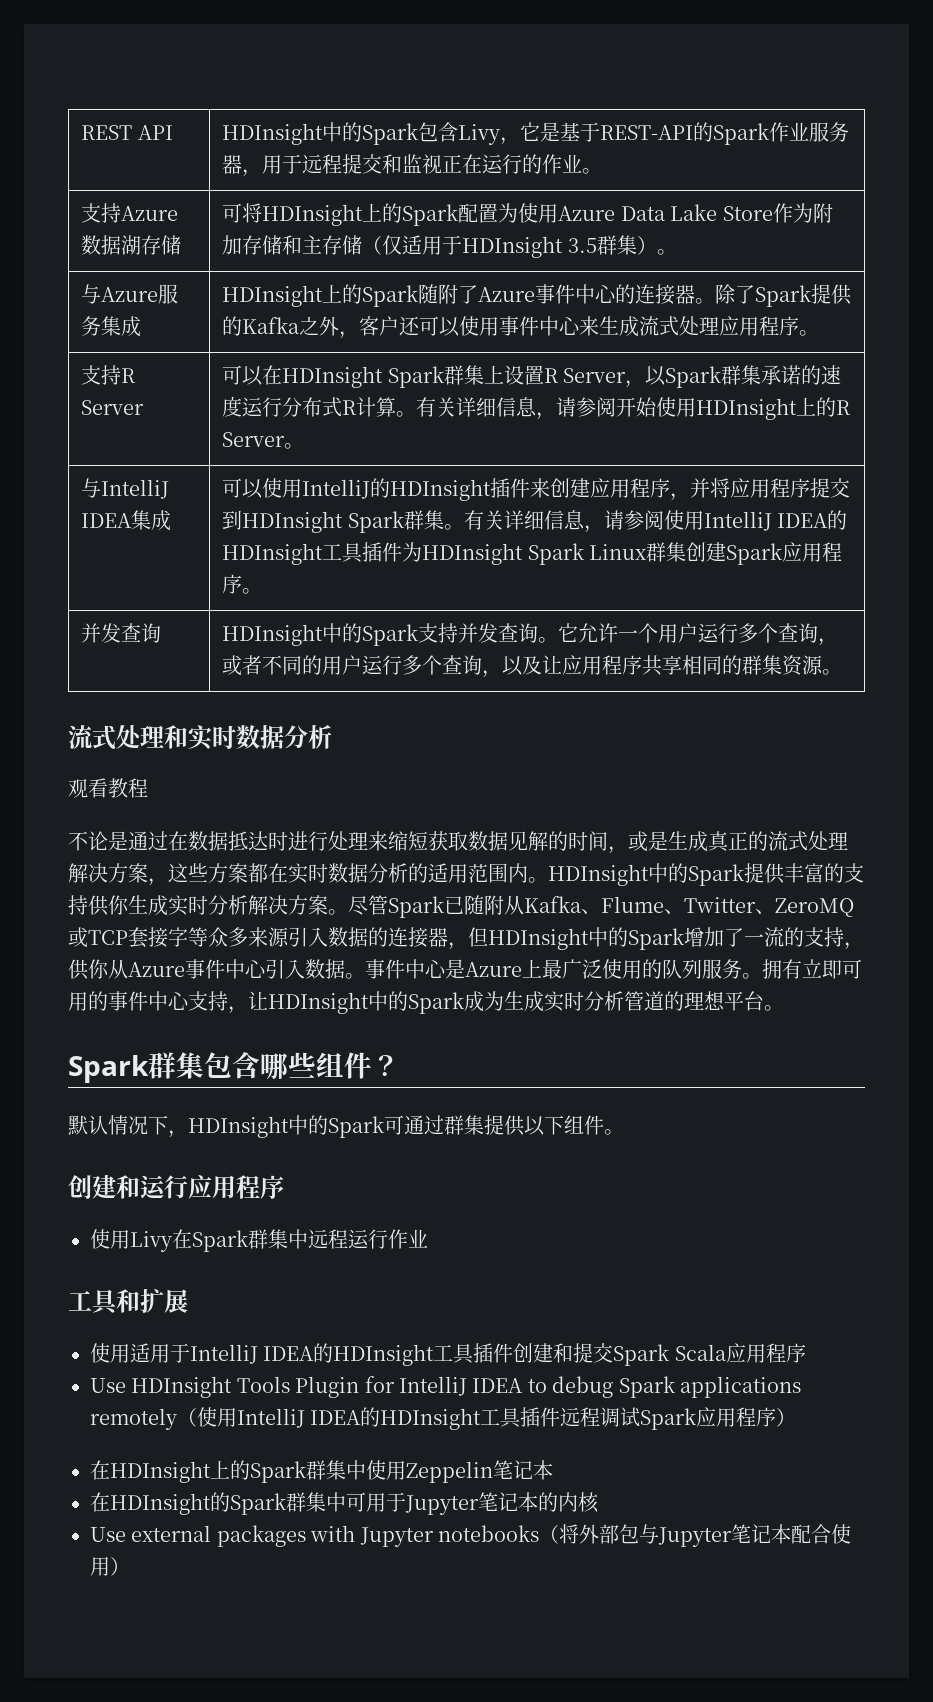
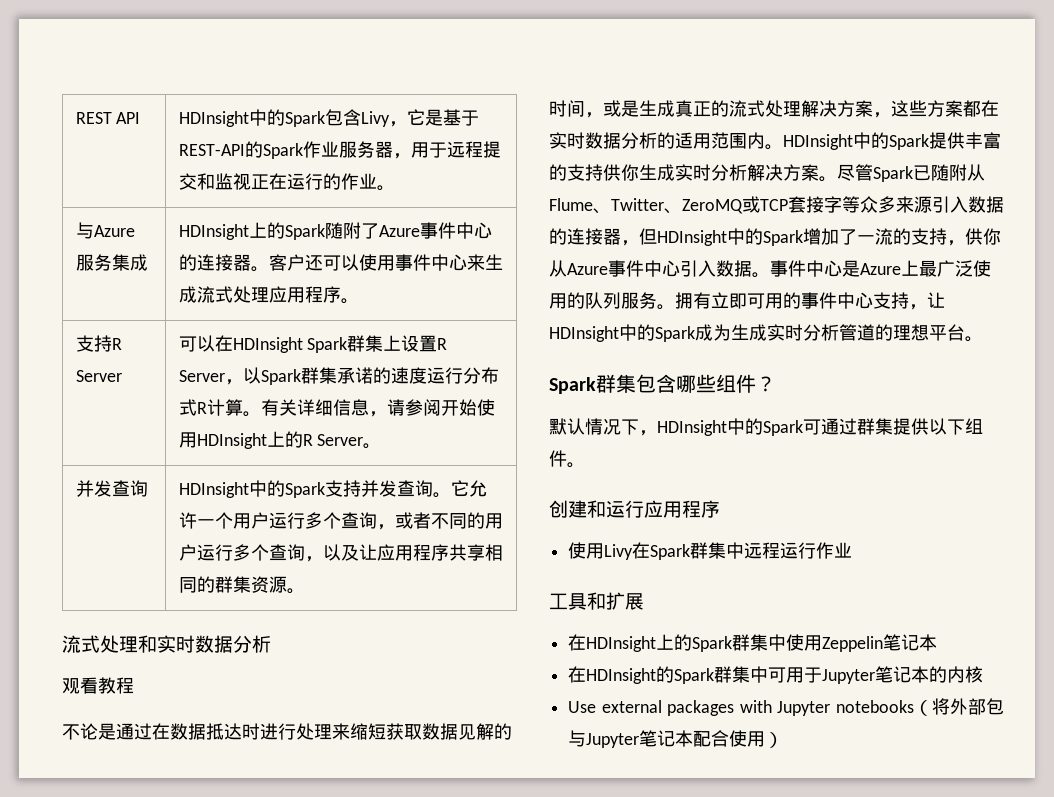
[81,203,179,223] [81,235,182,255] [222,203,833,226] [222,235,677,258] // 支持Azure数据湖存储 | 可将HDInsight上的Spark配置为使用Azure Data Lake Store作为附加存储和主存储（仅适用于HDInsight 3.5群集）。 -> (395, 188) none
[715,284,853,307] [222,316,360,339] 除了Spark提供的Kafka之外， -> (269, 269) none
[81,478,170,499] [81,510,172,531] [222,478,851,501] [222,510,848,533] [222,542,843,565] [222,574,263,594] // 与IntelliJ IDEA集成 | 可以使用IntelliJ的HDInsight插件来创建应用程序，并将应用程序提交到HDInsight Spark群集。有关详细信息，请参阅使用IntelliJ IDEA的HDInsight工具插件为HDInsight Spark Linux群集创建Spark应用程序。 -> (382, 446) none
[524,896,601,914] Kafka、 -> (985, 172) none
[90,1343,806,1366] [90,1376,801,1398] [90,1407,797,1430] // 使用适用于IntelliJ IDEA的HDInsight工具插件创建和提交Spark Scala应用程序 // Use HDInsight Tools Plugin for IntelliJ IDEA to debug Spark applications remotely（使用IntelliJ IDEA的HDInsight工具插件远程调试Spark应用程序） -> (644, 601) none

